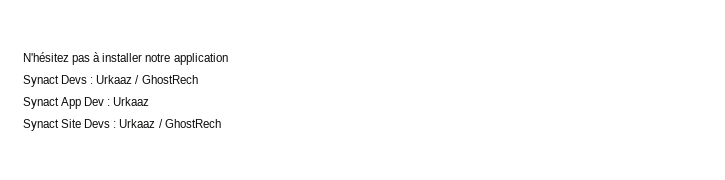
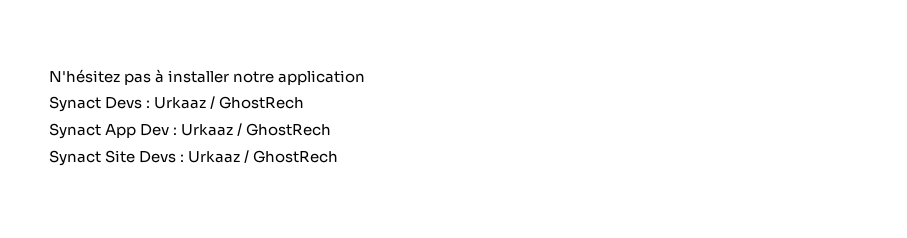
(150, 101) none -> [237,123,332,136] / GhostRech

